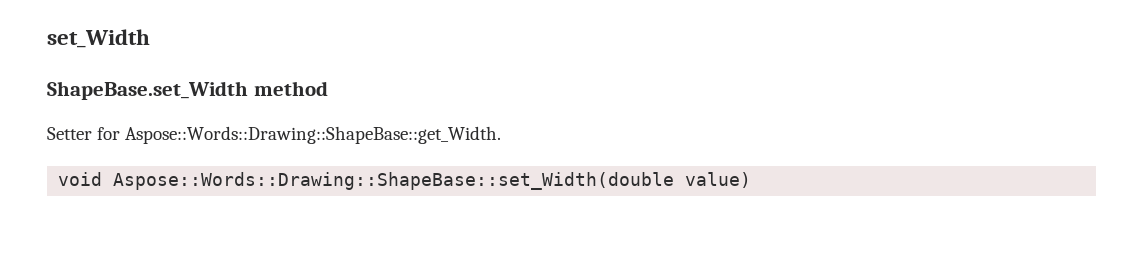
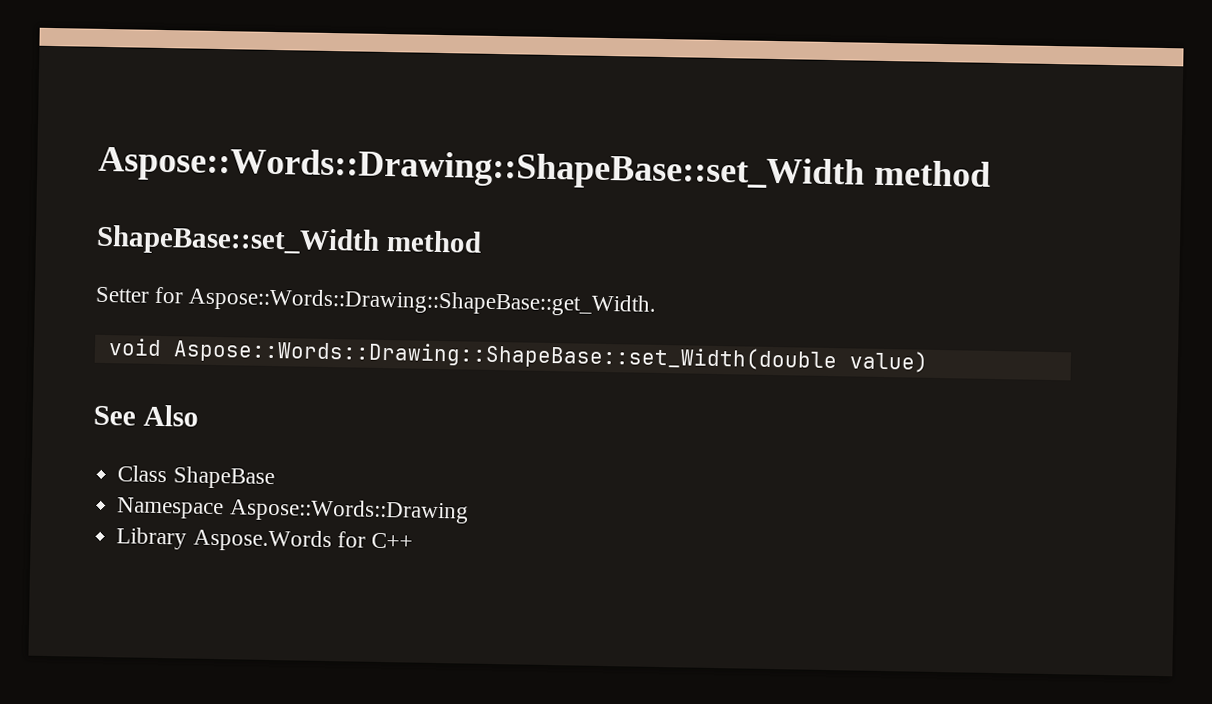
[47,29,150,48] [47,81,248,100] set_Width // ShapeBase.set_Width -> [98,145,991,193] [96,224,380,257] Aspose::Words::Drawing::ShapeBase::set_Width method // ShapeBase::set_Width
(752, 180) none -> [93,404,199,427] [117,465,275,490] [116,497,469,524] [116,527,413,553] // See Also // Class ShapeBase // Namespace Aspose::Words::Drawing // Library Aspose.Words for C++

